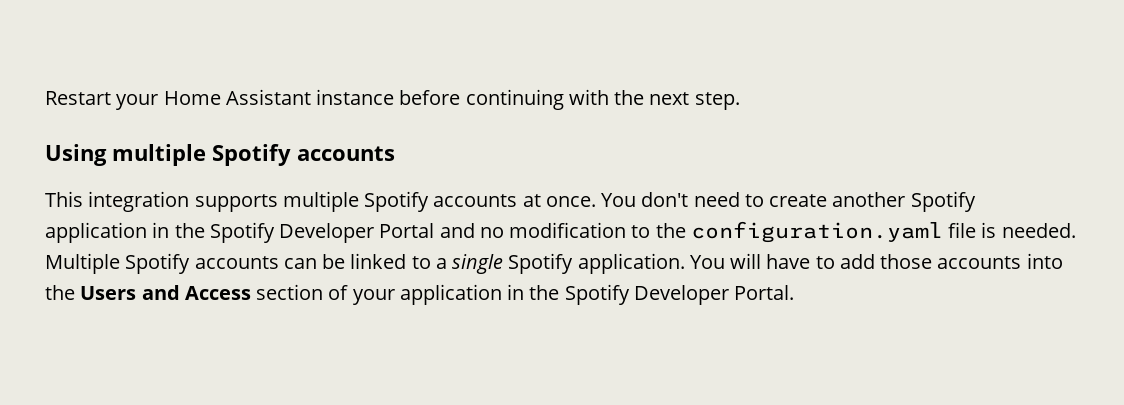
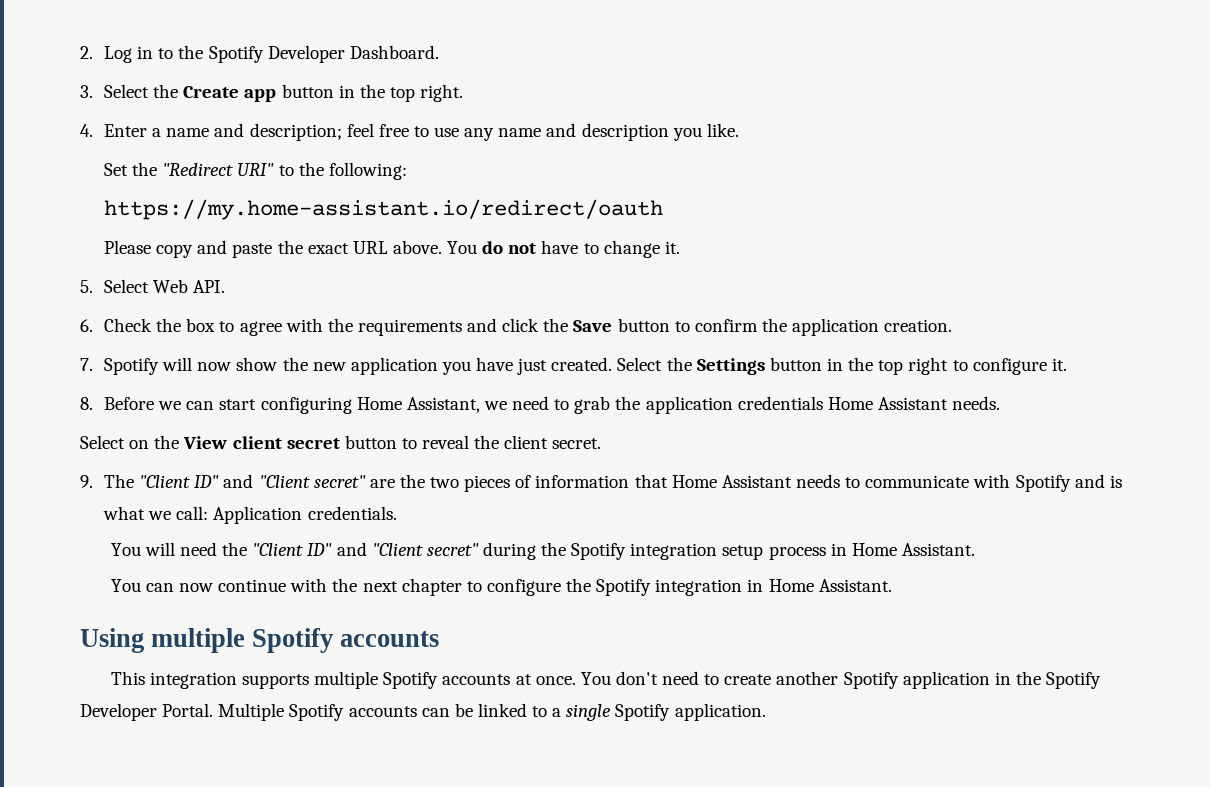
[45,89,740,110] Restart your Home Assistant instance before continuing with the next step. -> [80,45,439,63] [80,84,464,102] [80,123,739,141] [104,162,407,180] [104,199,664,220] [104,240,680,258] [80,279,226,293] [80,318,953,336] [80,357,1067,375] [80,396,1001,414] [80,435,602,449] [80,474,1122,492] [103,506,397,524] [110,542,975,560] [110,578,892,596] 2. Log in to the Spotify Developer Dashboard. // 3. Select the Create app button in the top right. // 4. Enter a name and description; feel free to use any name and description you like. // Set the "Redirect URI" to the following: // https://my.home-assistant.io/redirect/oauth // Please copy and paste the exact URL above. You do not have to change it. // 5. Select Web API. // 6. Check the box to agree with the requirements and click the Save button to confirm the application creation. // 7. Spotify will now show the new application you have just created. Select the Settings button in the top right to configure it. // 8. Before we can start configuring Home Assistant, we need to grab the application credentials Home Assistant needs. // Select on the View client secret button to reveal the client secret. // 9. The "Client ID" and "Client secret" are the two pieces of information that Home Assistant needs to communicate with Spotify and is what we call: Application credentials. // You will need the "Client ID" and "Client secret" during the Spotify integration setup process in Home Assistant. // You can now continue with the next chapter to configure the Spotify integration in Home Assistant.
[379,221,1076,243] Portal and no modification to the configuration.yaml file is needed. -> [162,703,214,717] Portal.
[689,253,1063,269] [45,284,795,305] You will have to add those accounts into the Users and Access section of your application in the Spotify Developer Portal. -> (766, 712) none

